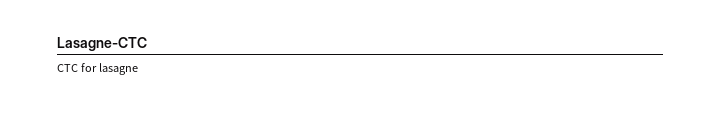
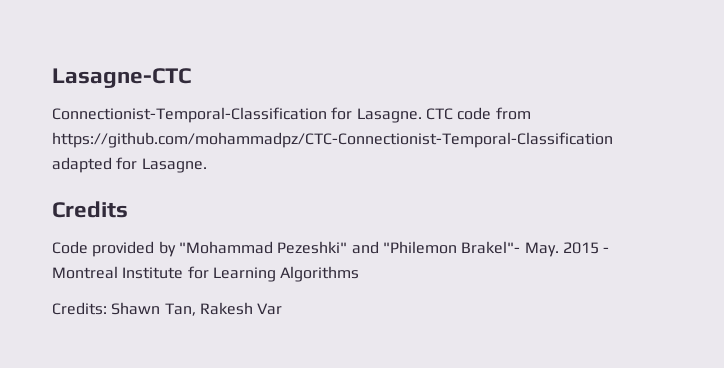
[57,63,138,75] CTC for lasagne -> [52,107,531,123] [52,132,613,148] [52,157,207,173] [52,201,128,218] [52,241,610,257] [52,266,360,282] [52,302,283,316] Connectionist-Temporal-Classification for Lasagne. CTC code from https://github.com/mohammadpz/CTC-Connectionist-Temporal-Classification adapted for Lasagne. // Credits // Code provided by "Mohammad Pezeshki" and "Philemon Brakel"- May. 2015 - Montreal Institute for Learning Algorithms // Credits: Shawn Tan, Rakesh Var

